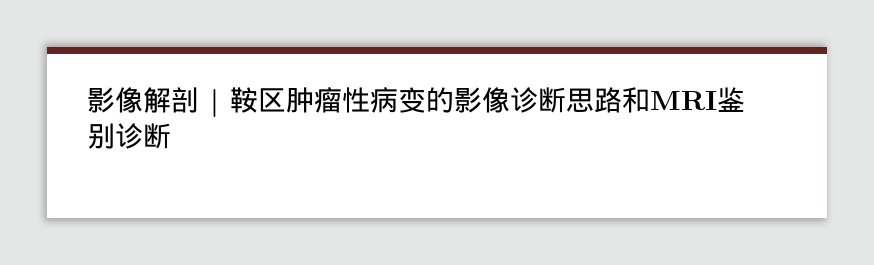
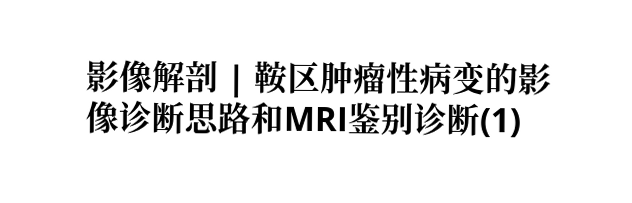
(171, 136) none -> [479,108,521,138] (1)

